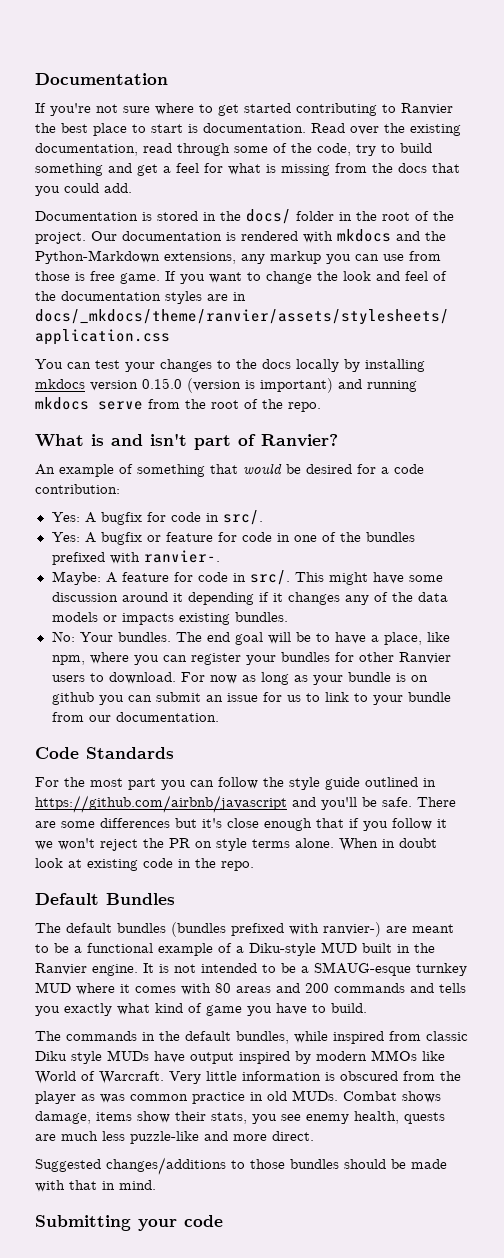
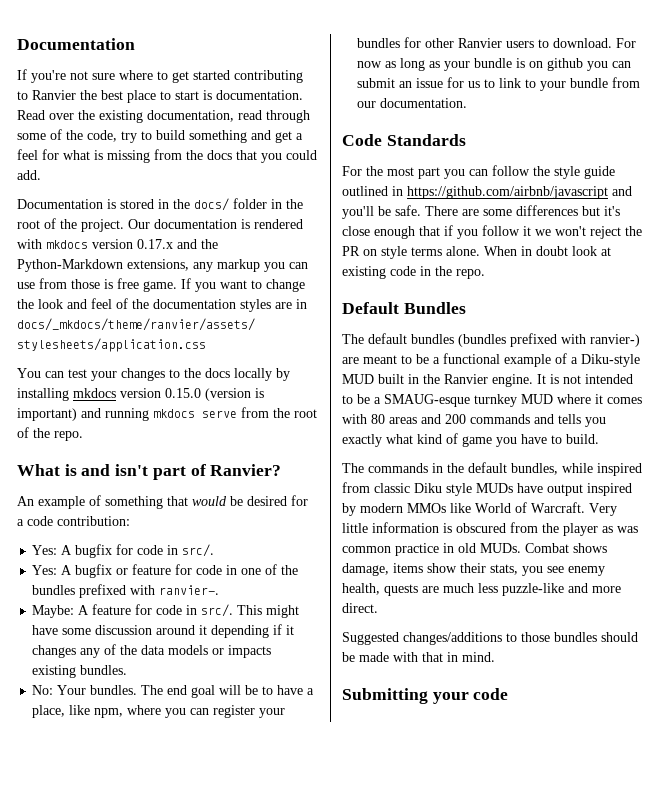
(391, 235) none -> [92,239,173,249] version 0.17.x

